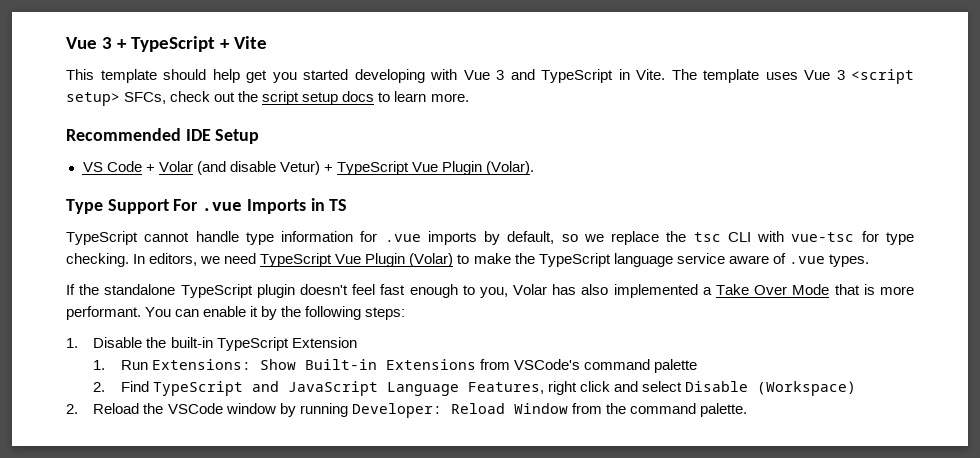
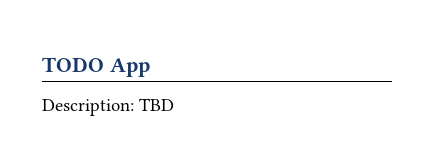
[66,36,267,52] [66,69,914,84] [66,91,469,106] [66,128,260,144] [82,161,535,175] [66,198,348,214] [66,231,915,245] [66,253,869,267] [66,284,914,298] [66,306,406,320] [66,337,357,351] [93,359,698,373] [93,381,857,396] [66,403,747,418] Vue 3 + TypeScript + Vite // This template should help get you started developing with Vue 3 and TypeScript in Vite. The template uses Vue 3 <script setup> SFCs, check out the script setup docs to learn more. // Recommended IDE Setup // VS Code + Volar (and disable Vetur) + TypeScript Vue Plugin (Volar). // Type Support For .vue Imports in TS // TypeScript cannot handle type information for .vue imports by default, so we replace the tsc CLI with vue-tsc for type checking. In editors, we need TypeScript Vue Plugin (Volar) to make the TypeScript language service aware of .vue types. // If the standalone TypeScript plugin doesn't feel fast enough to you, Volar has also implemented a Take Over Mode that is more performant. You can enable it by the following steps: // 1. Disable the built-in TypeScript Extension // 1. Run Extensions: Show Built-in Extensions from VSCode's command palette // 2. Find TypeScript and JavaScript Language Features, right click and select Disable (Workspace) // 2. Reload the VSCode window by running Developer: Reload Window from the command palette. -> [42,57,150,77] [42,98,174,116] TODO App // Description: TBD

